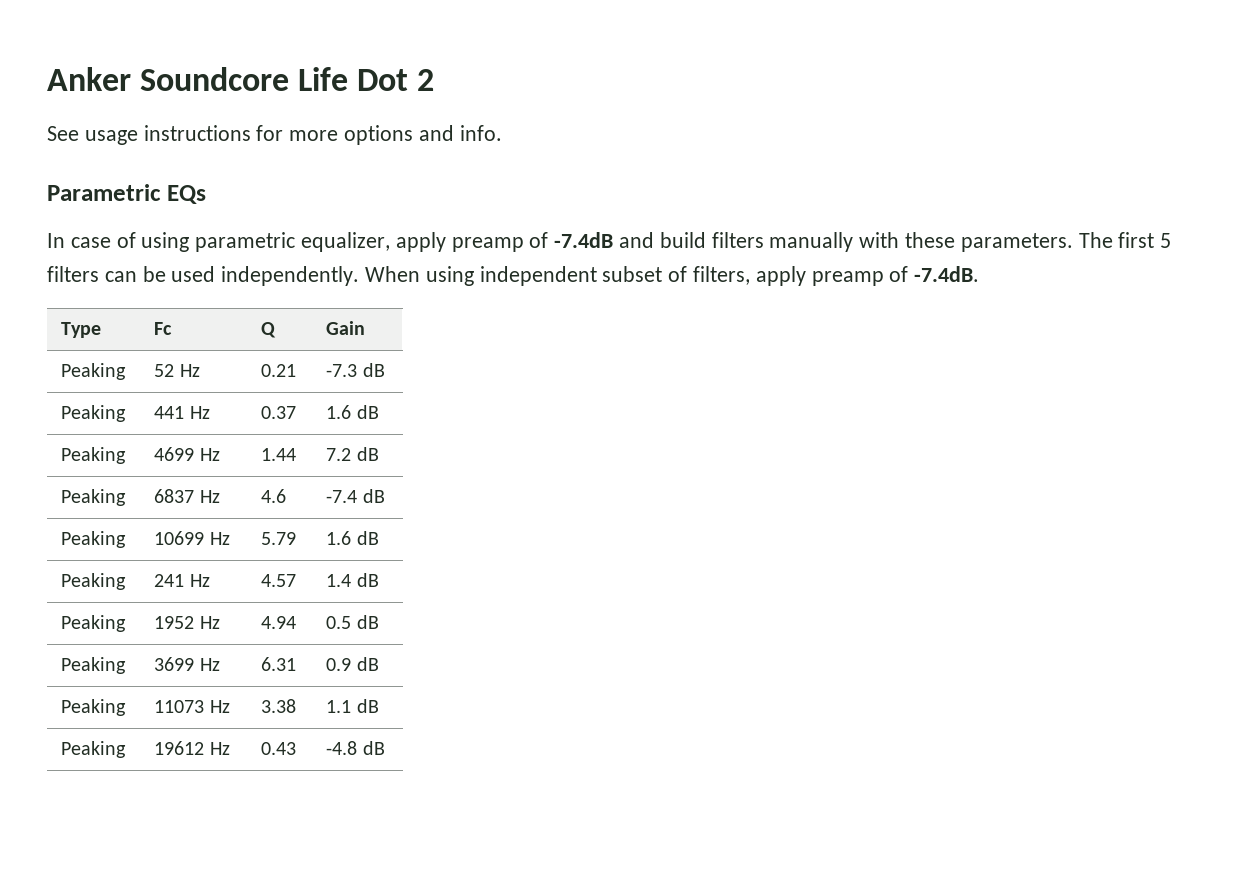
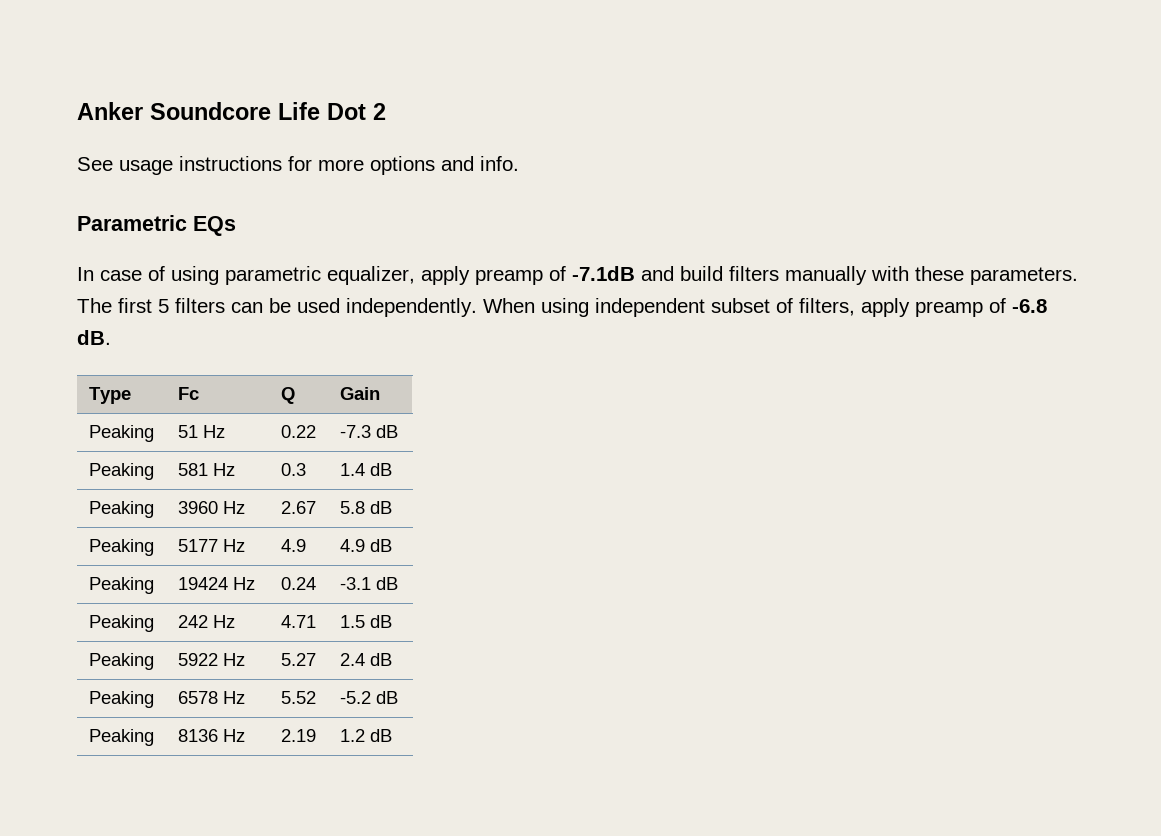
[554,232,614,248] -7.4dB -> [572,266,635,281] -7.1dB
[914,266,980,282] -7.4dB. -> [1012,299,1047,313] [77,330,111,345] -6.8 dB.
[154,364,200,377] [261,364,297,377] 52 Hz | 0.21 -> [177,425,225,438] [280,425,316,438] 51 Hz | 0.22
[154,406,210,419] [261,406,297,419] [326,405,379,419] [61,447,127,464] [154,447,220,461] [261,448,297,461] [326,447,379,461] [61,489,127,506] [154,489,220,503] [261,489,287,503] [326,489,385,503] [61,531,127,548] [154,531,230,545] [261,532,297,545] [326,531,379,545] [61,573,127,590] [154,574,210,587] [261,574,297,587] 441 Hz | 0.37 | 1.6 dB // Peaking | 4699 Hz | 1.44 | 7.2 dB // Peaking | 6837 Hz | 4.6 | -7.4 dB // Peaking | 10699 Hz | 5.79 | 1.6 dB // Peaking | 241 Hz | 4.57 -> [177,463,235,476] [280,463,306,476] 581 Hz | 0.3
[154,616,220,629] [261,616,297,629] [326,615,379,629] [61,657,127,674] [154,657,220,671] [261,657,297,671] [326,657,379,671] [61,699,127,716] [154,700,230,713] [261,699,297,713] [326,699,379,713] [61,741,127,758] [154,741,230,755] [261,742,297,755] [326,741,385,755] 1952 Hz | 4.94 | 0.5 dB // Peaking | 3699 Hz | 6.31 | 0.9 dB // Peaking | 11073 Hz | 3.38 | 1.1 dB // Peaking | 19612 Hz | 0.43 | -4.8 dB -> [177,501,245,514] [280,501,316,514] [339,501,392,514] [88,539,154,556] [177,539,245,552] [280,539,306,552] [339,539,392,552] [88,577,154,594] [177,577,255,590] [280,577,316,590] [339,577,398,590] [88,615,154,632] [177,615,235,628] [280,615,316,628] [339,615,392,628] [88,653,154,670] [177,653,245,666] [280,653,316,666] [339,653,392,666] [88,691,154,708] [177,691,245,704] [280,691,316,704] [339,691,398,704] [88,729,154,746] [177,729,245,742] [280,729,316,742] [339,729,392,742] 3960 Hz | 2.67 | 5.8 dB // Peaking | 5177 Hz | 4.9 | 4.9 dB // Peaking | 19424 Hz | 0.24 | -3.1 dB // Peaking | 242 Hz | 4.71 | 1.5 dB // Peaking | 5922 Hz | 5.27 | 2.4 dB // Peaking | 6578 Hz | 5.52 | -5.2 dB // Peaking | 8136 Hz | 2.19 | 1.2 dB

